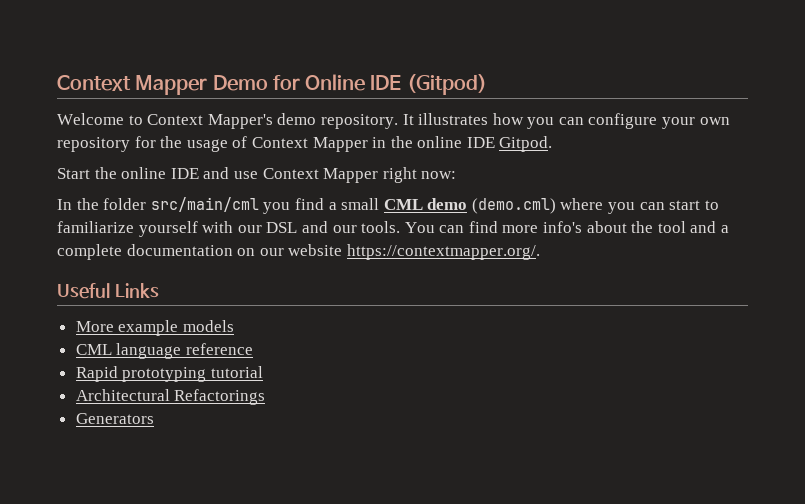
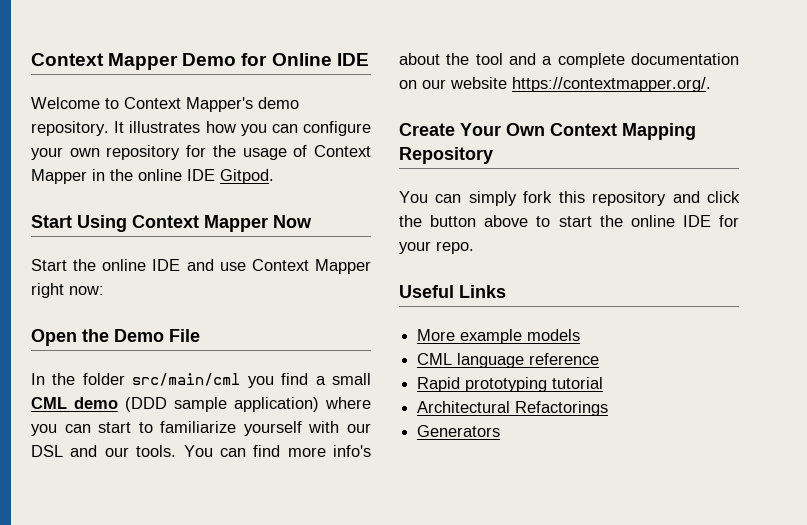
[406,74,487,95] (Gitpod) -> (369, 59) none
(553, 144) none -> [31,215,312,232] // Start Using Context Mapper Now
(457, 175) none -> [31,329,200,346] // Open the Demo File
[471,198,556,214] (demo.cml) -> [125,397,319,412] (DDD sample application)
(540, 252) none -> [399,123,696,140] [399,147,493,164] [399,191,740,206] [399,215,739,227] [399,241,474,254] // Create Your Own Context Mapping Repository // You can simply fork this repository and click the button above to start the online IDE for your repo.

